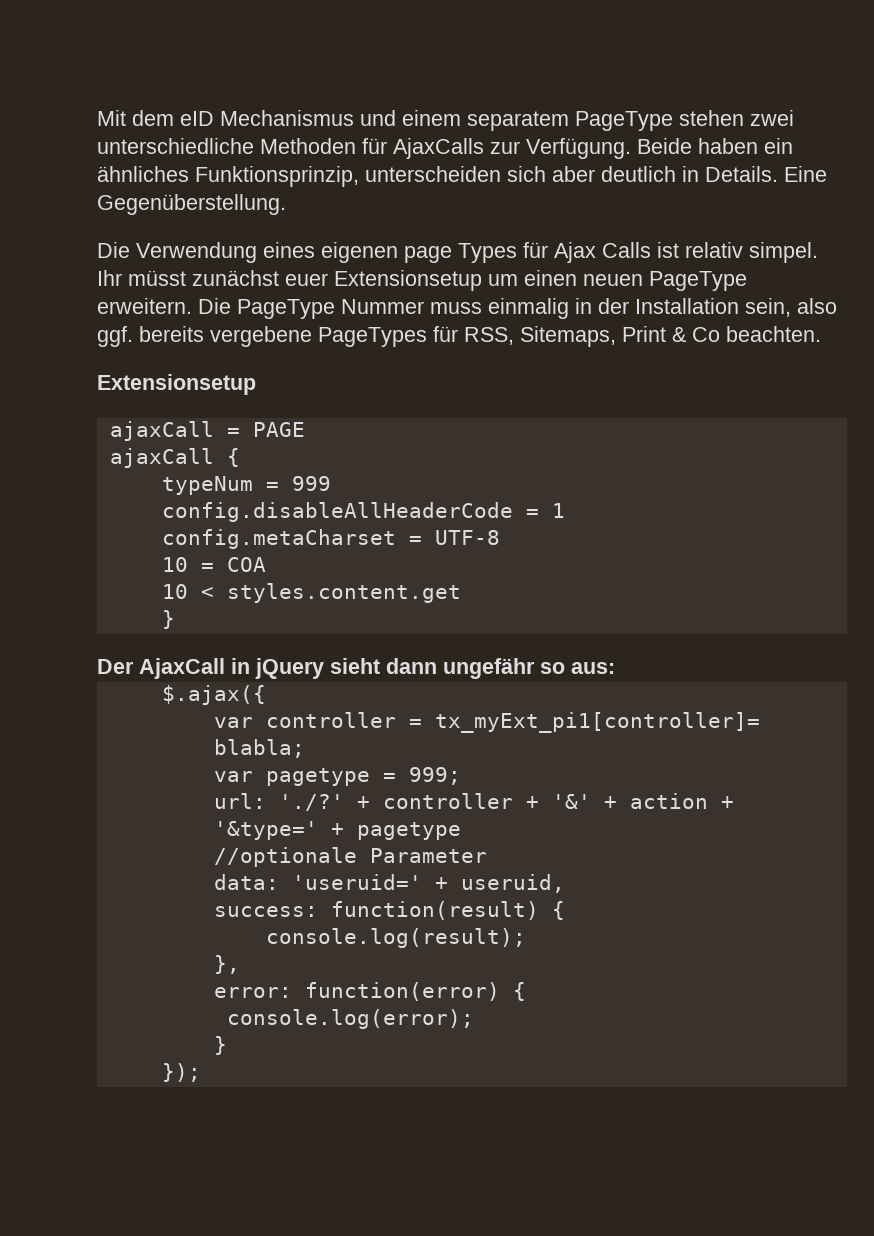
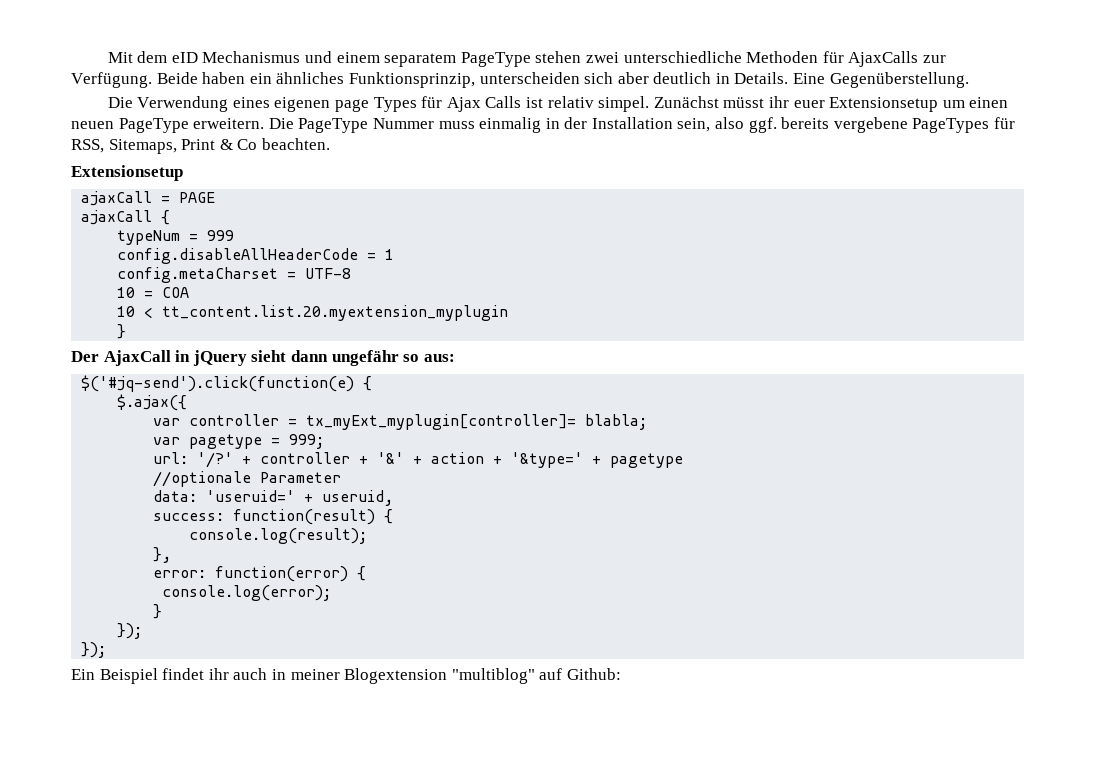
[97,270,279,286] Ihr müsst zunächst -> [653,96,789,108] Zunächst müsst ihr
[226,583,461,603] styles.content.get -> [162,305,509,321] tt_content.list.20.myextension_myplugin
(615, 668) none -> [81,375,373,392] // $('#jq-send').click(function(e) {
[434,712,760,733] tx_myExt_pi1[controller]= -> [306,414,577,430] tx_myExt_myplugin[controller]=
[278,794,344,811] './?' -> [197,452,234,468] '/?'
(201, 1072) none -> [81,642,107,658] [71,668,621,684] // }); // Ein Beispiel findet ihr auch in meiner Blogextension "multiblog" auf Github:

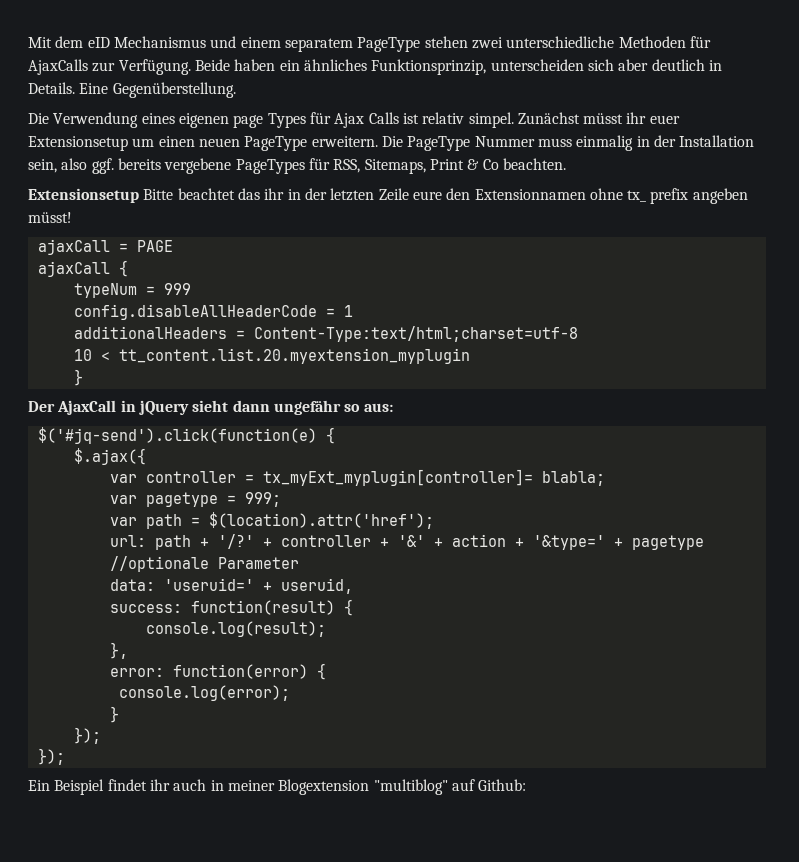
(183, 173) none -> [143,188,748,204] [28,212,72,223] Bitte beachtet das ihr in der letzten Zeile eure den Extensionnamen ohne tx_ prefix angeben müsst!
[117,267,352,283] [117,287,190,298] config.metaCharset = UTF-8 // 10 = COA -> [73,326,578,342] additionalHeaders = Content-Type:text/html;charset=utf-8
(325, 441) none -> [109,512,434,529] // var path = $(location).attr('href');
(189, 458) none -> [154,535,209,550] path +

